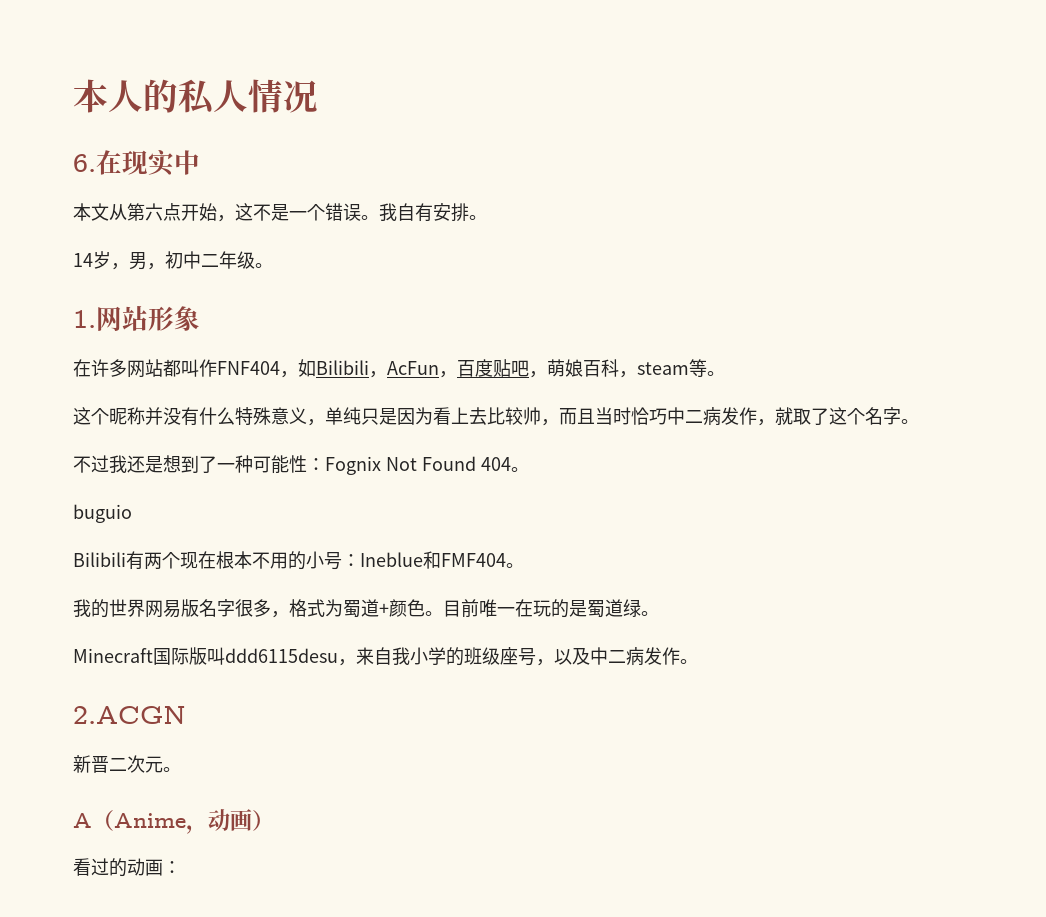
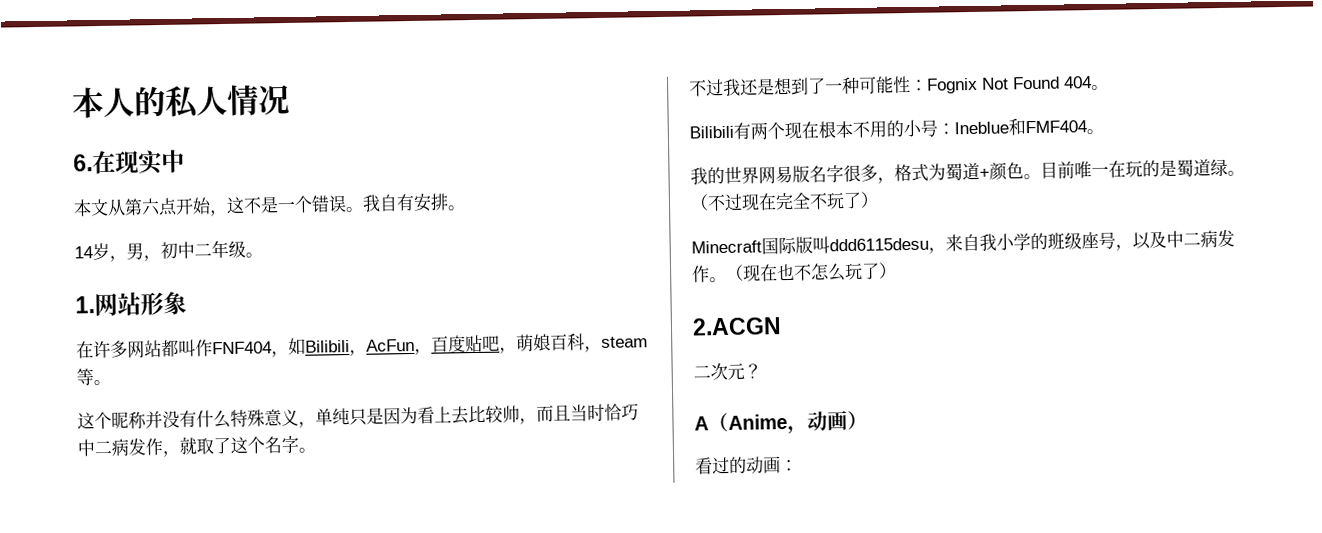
[73,504,132,523] // buguio -> (1109, 87) none
(659, 613) none -> [690,191,879,212] （不过现在完全不玩了）
[73,706,186,724] [73,755,181,773] // 2.ACGN // 新晋二次元。 -> [725,262,897,282] [692,317,782,336] [693,362,762,381] （现在也不怎么玩了） // 2.ACGN // 二次元？

